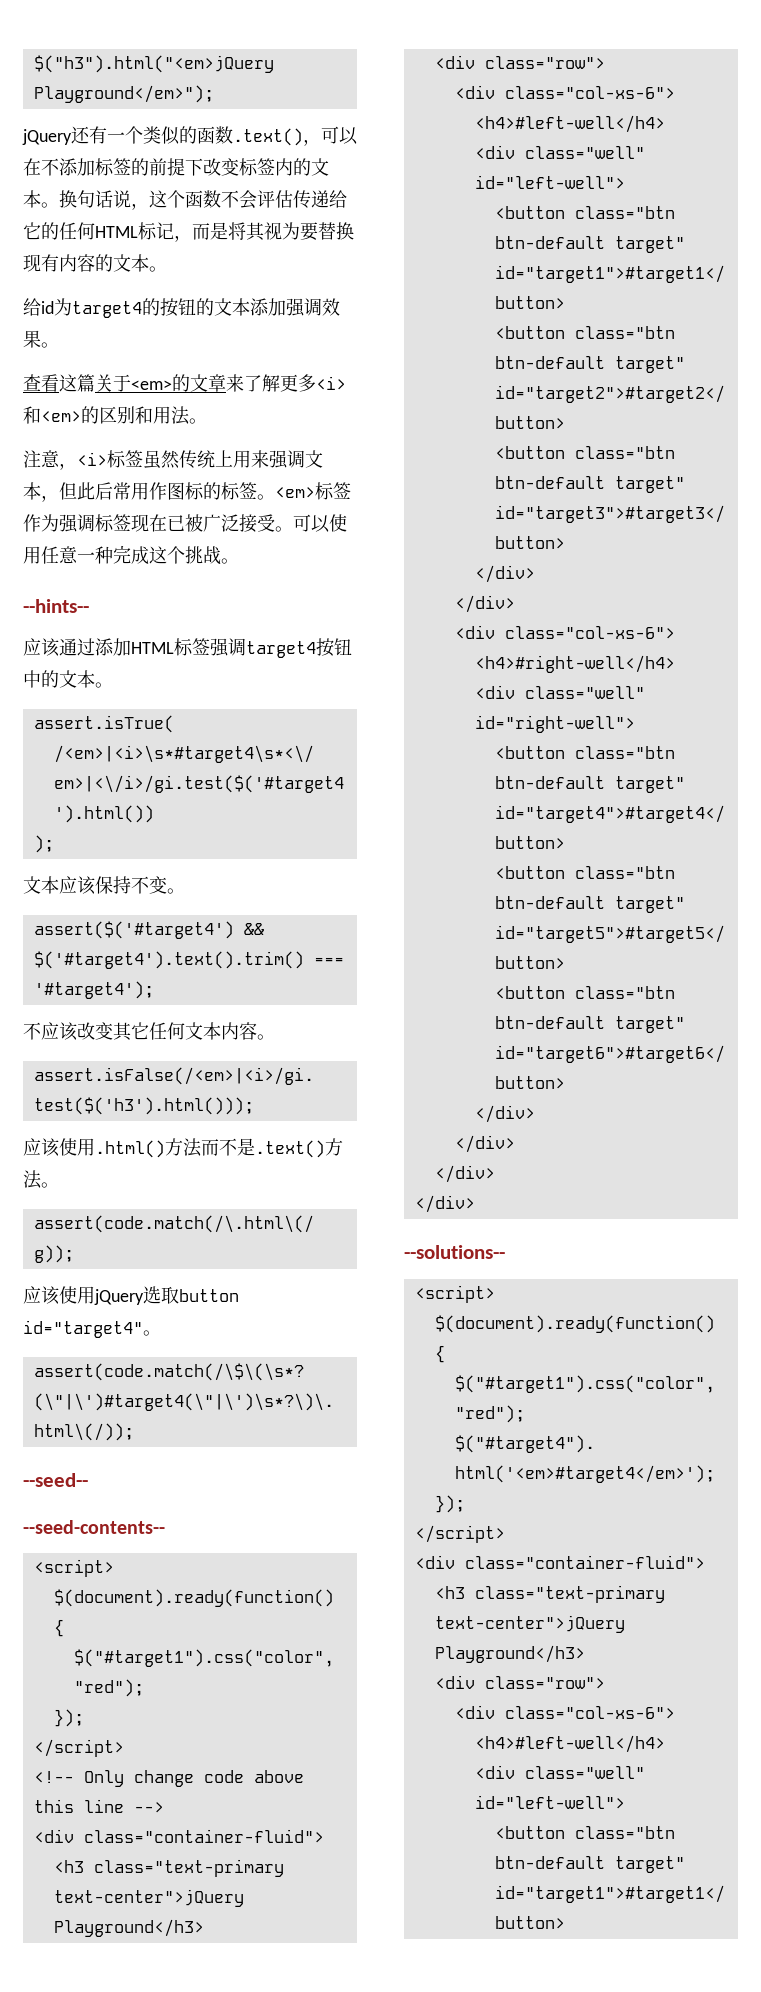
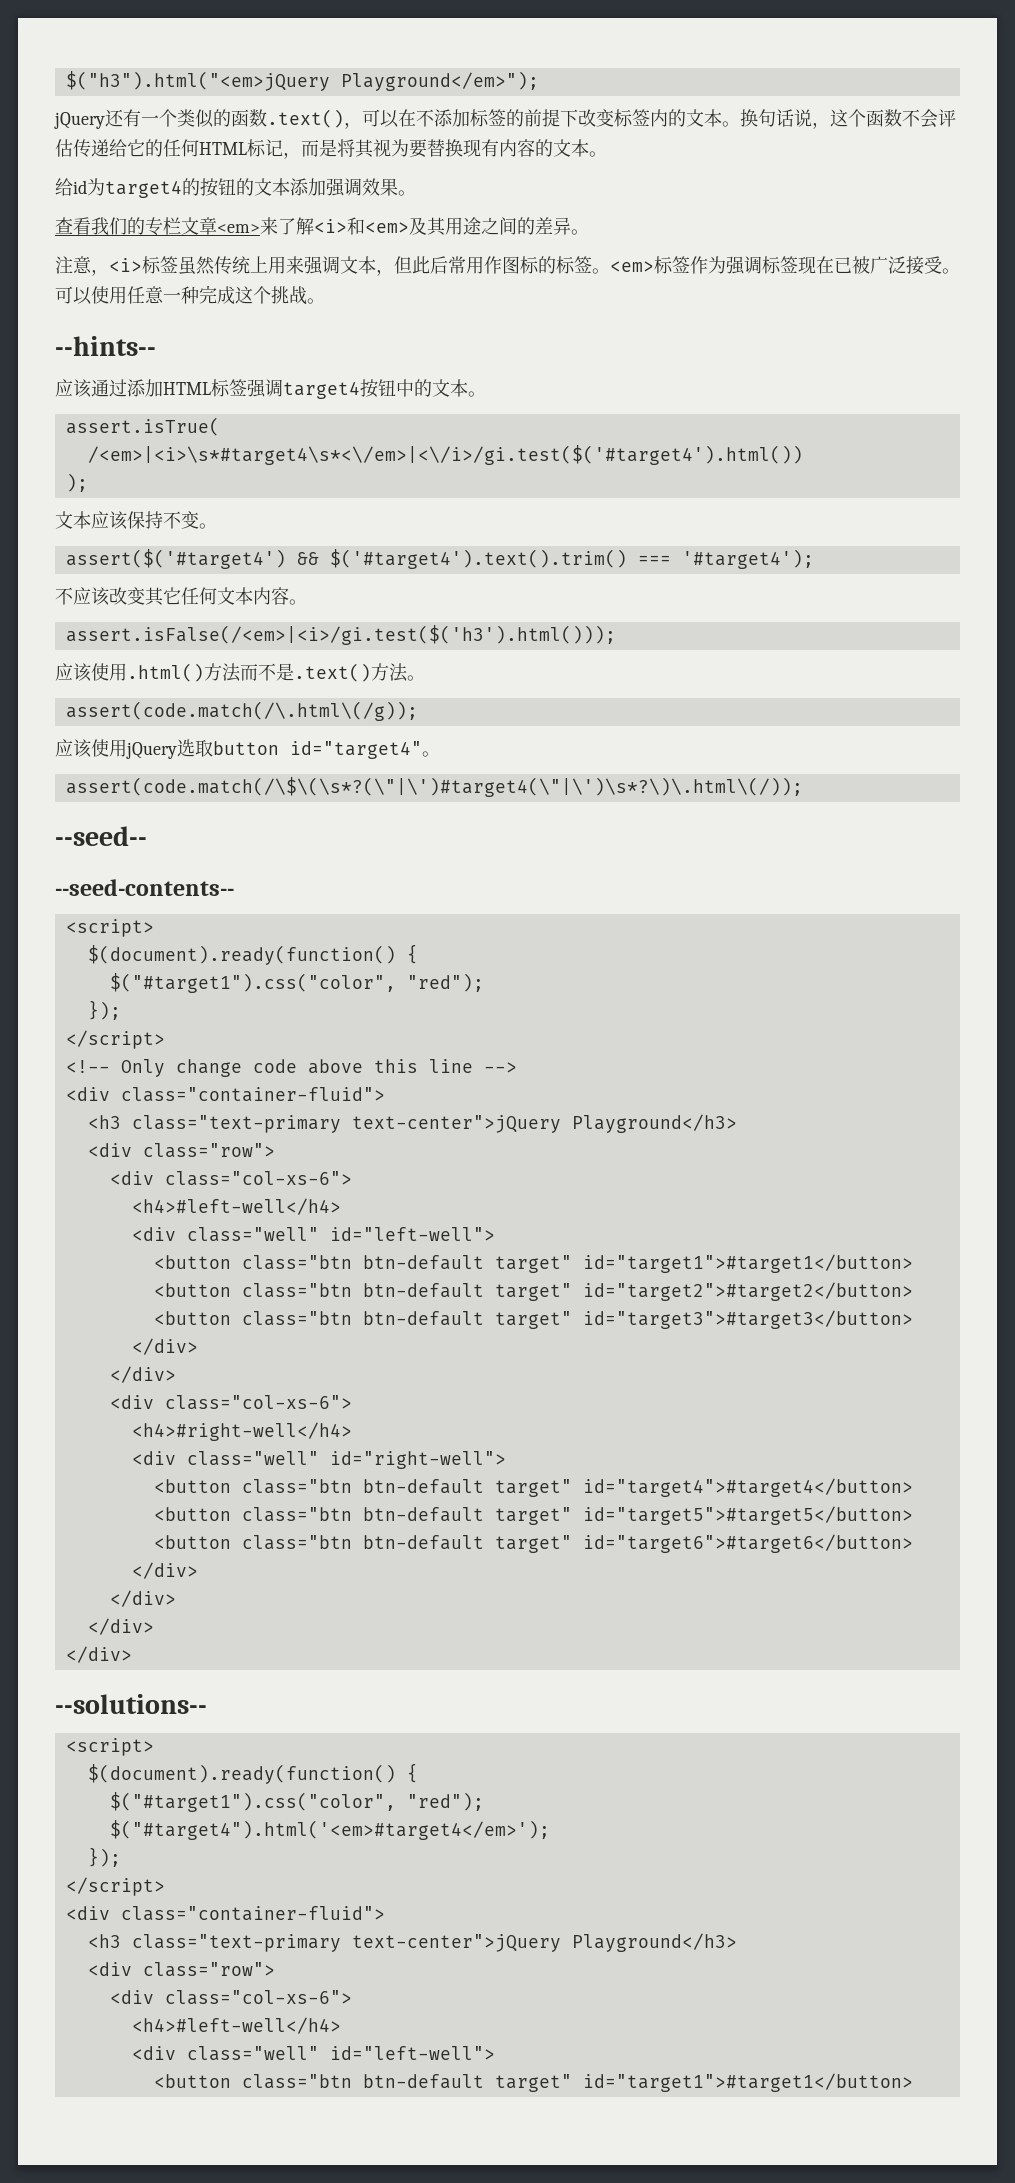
[59,374,346,392] [23,406,190,425] 这篇关于<em>的文章来了解更多<i>和<em>的区别和用法 -> [91,217,571,236] 我们的专栏文章<em>来了解<i>和<em>及其用途之间的差异

